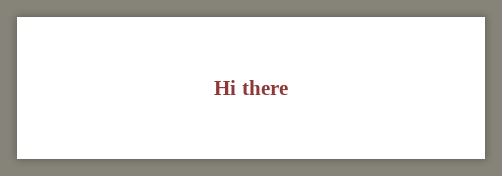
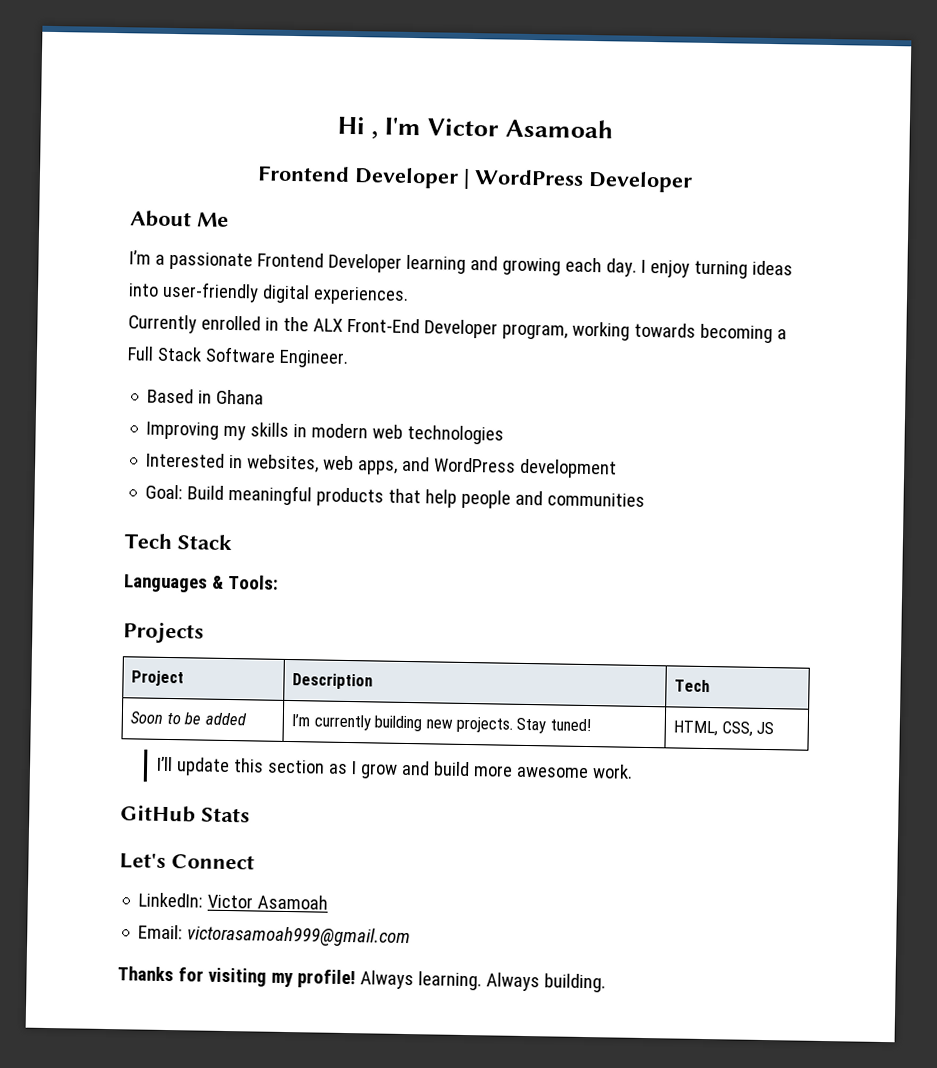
[241,80,288,95] there -> [371,117,613,140] [256,165,693,193] [130,210,229,228] [129,250,793,279] [128,281,409,305] [128,314,787,344] [127,346,349,368] [147,388,265,405] [146,421,505,445] [146,452,618,479] [145,484,646,509] [124,533,232,551] [123,574,279,593] [123,621,204,644] [131,670,185,687] [292,673,374,690] [674,679,711,693] [130,711,247,726] [291,714,591,734] [673,720,775,737] [156,756,634,779] [120,804,250,823] [119,853,255,870] [138,892,329,910] [138,924,412,948] [117,966,606,993] , I'm Victor Asamoah // Frontend Developer | WordPress Developer // About Me // I’m a passionate Frontend Developer learning and growing each day. I enjoy turning ideas into user-friendly digital experiences. // Currently enrolled in the ALX Front-End Developer program, working towards becoming a Full Stack Software Engineer. // Based in Ghana // Improving my skills in modern web technologies // Interested in websites, web apps, and WordPress development // Goal: Build meaningful products that help people and communities // Tech Stack // Languages & Tools: // Projects // Project | Description | Tech // Soon to be added | I’m currently building new projects. Stay tuned! | HTML, CSS, JS // I’ll update this section as I grow and build more awesome work. // GitHub Stats // Let's Connect // LinkedIn: Victor Asamoah // Email: victorasamoah999@gmail.com // Thanks for visiting my profile! Always learning. Always building.

